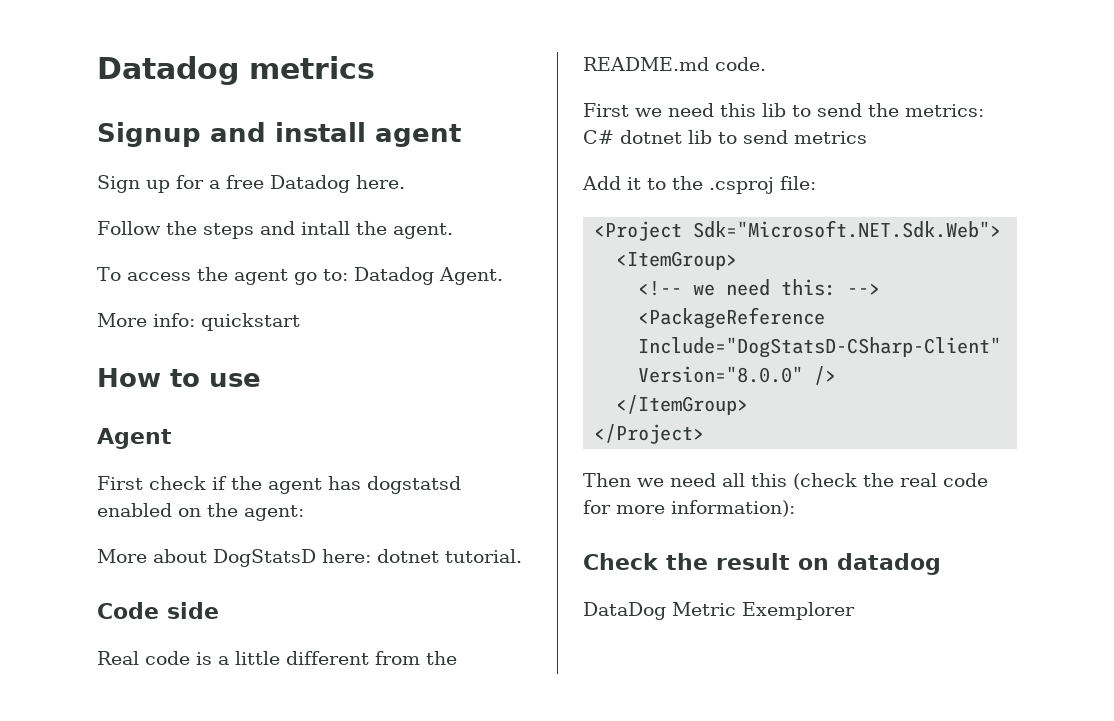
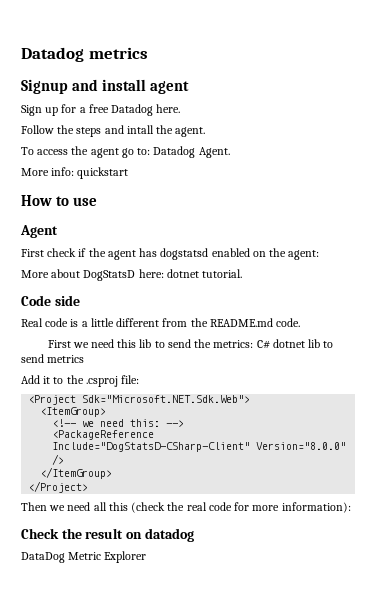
[742,602,855,620] Exemplorer -> [104,551,147,563] Explorer

